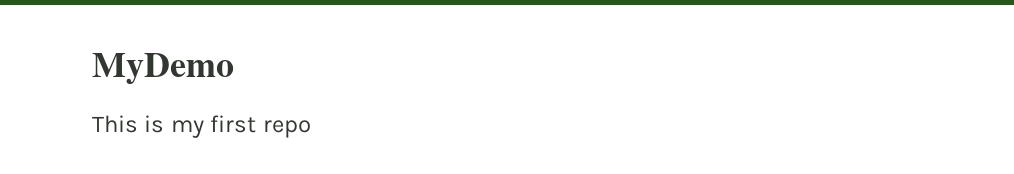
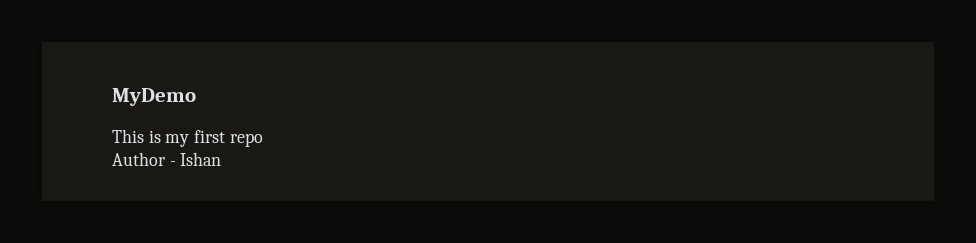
(311, 129) none -> [112,152,222,166] // Author - Ishan

